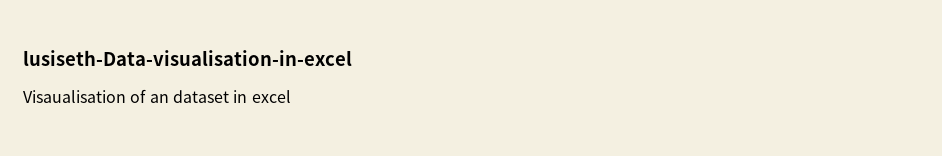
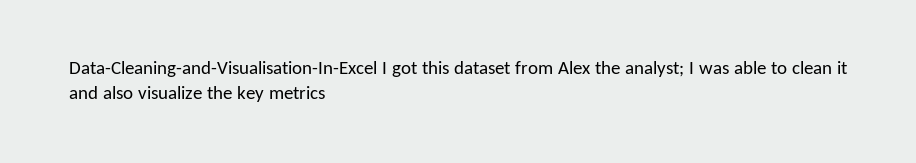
[23,50,352,66] [23,89,291,103] lusiseth-Data-visualisation-in-excel // Visaualisation of an dataset in excel -> [69,61,848,77] [69,86,325,102] Data-Cleaning-and-Visualisation-In-Excel I got this dataset from Alex the analyst; I was able to clean it and also visualize the key metrics

